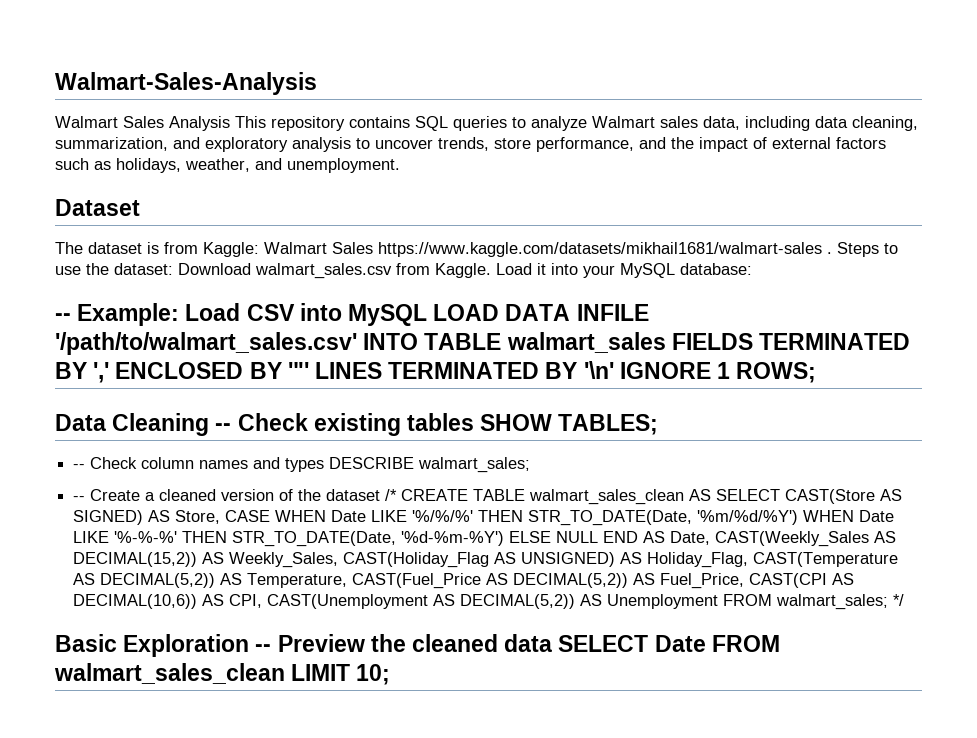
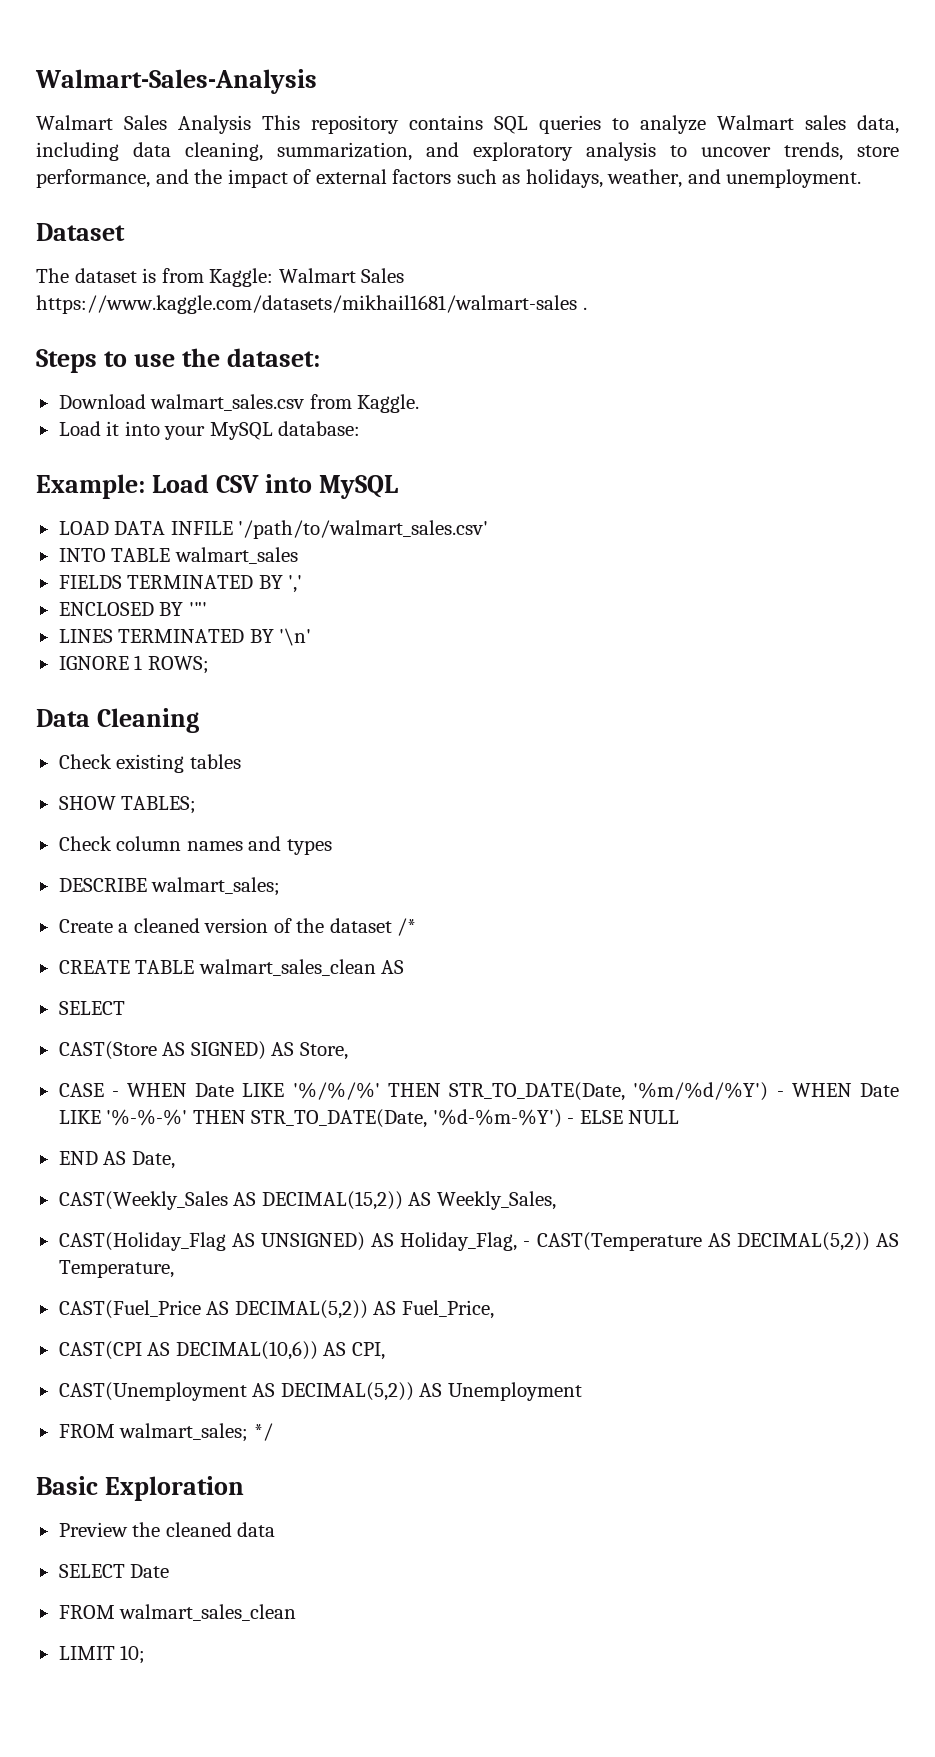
(832, 253) none -> (587, 308) //
(173, 269) none -> (321, 357) //
(491, 270) none -> (420, 403) //
[55,313,71,321] -- -> (361, 428) none
(428, 315) none -> (399, 487) //
(357, 343) none -> (489, 529) //
(666, 342) none -> (298, 555) //
(110, 372) none -> (303, 584) //
(309, 370) none -> (207, 609) //
(614, 370) none -> (312, 637) //
[215,423,232,431] -- -> (200, 720) //
(475, 422) none -> (241, 761) //
[73,464,86,469] -- -> (197, 805) none
(325, 465) none -> (332, 847) //
[73,496,86,501] -- -> (281, 886) none
(398, 495) none -> (417, 927) //
[716,489,781,501] SELECT -> [58,1001,125,1015] // SELECT //
[225,510,271,522] CASE -> [58,1083,119,1097] // CASE -
(799, 517) none -> [776,1091,784,1097] -
(505, 538) none -> [567,1118,575,1124] -
(599, 537) none -> (680, 1117) //
(711, 538) none -> (175, 1160) //
(339, 560) none -> (556, 1200) //
(749, 560) none -> [523,1241,531,1247] -
(348, 580) none -> (174, 1269) //
(745, 581) none -> (494, 1309) //
(263, 601) none -> (385, 1351) //
(719, 601) none -> (582, 1391) //
[255,644,272,652] -- -> (245, 1488) //
(553, 643) none -> (276, 1529) //
(706, 643) none -> (170, 1571) //
(285, 673) none -> (297, 1612) //

